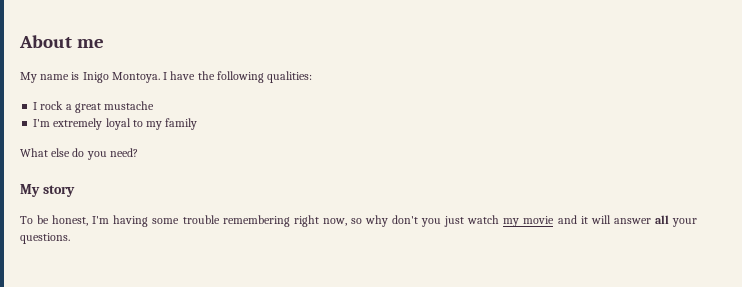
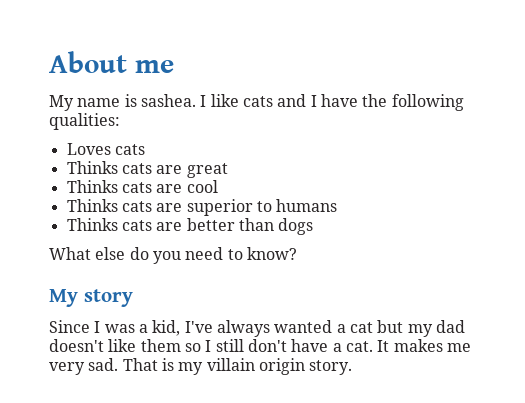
[82,72,160,83] Inigo Montoya. -> [140,94,307,107] sashea. I like cats and
[33,101,155,113] [33,118,198,130] I rock a great mustache // I'm extremely loyal to my family -> [66,143,145,155] [66,161,228,178] [66,180,218,193] [66,199,338,216] [66,218,314,235] Loves cats // Thinks cats are great // Thinks cats are cool // Thinks cats are superior to humans // Thinks cats are better than dogs
[109,148,138,157] need? -> [185,247,297,260] need to know?
[20,215,697,227] [20,233,70,244] To be honest, I'm having some trouble remembering right now, so why don't you just watch my movie and it will answer all your questions. -> [49,320,465,337] [49,339,471,352] [49,358,353,375] Since I was a kid, I've always wanted a cat but my dad doesn't like them so I still don't have a cat. It makes me very sad. That is my villain origin story.

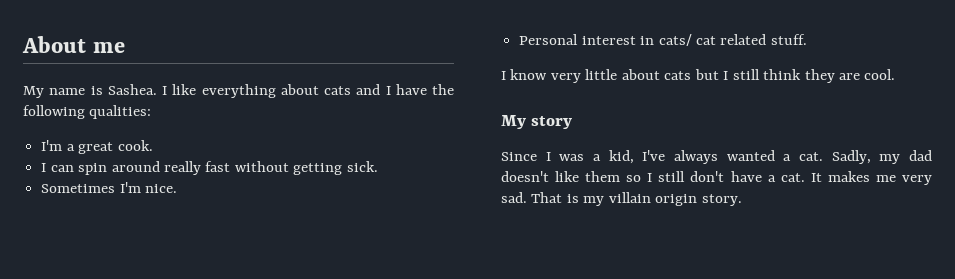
[140,94,196,107] sashea. -> [107,84,157,95] Sashea.
(239, 100) none -> [201,84,319,98] everything about
[66,143,145,155] [66,161,228,178] [66,180,218,193] [66,199,338,216] [66,218,314,235] [49,247,297,264] Loves cats // Thinks cats are great // Thinks cats are cool // Thinks cats are superior to humans // Thinks cats are better than dogs // What else do you need to know? -> [41,140,153,154] [41,161,378,175] [41,182,178,193] [519,34,807,46] [501,69,896,83] I'm a great cook. // I can spin around really fast without getting sick. // Sometimes I'm nice. // Personal interest in cats/ cat related stuff. // I know very little about cats but I still think they are cool.
[349,320,404,333] cat but -> [799,150,871,164] cat. Sadly,

